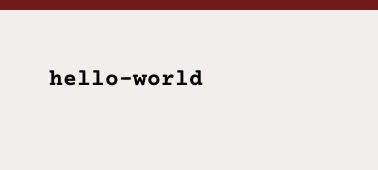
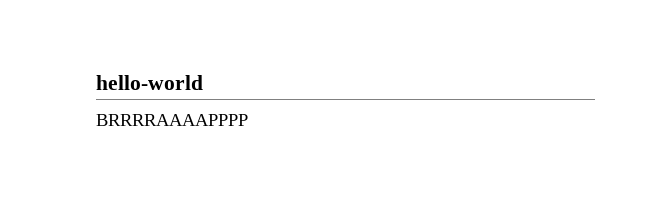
(203, 78) none -> [96,114,248,126] // BRRRRAAAAPPPP

